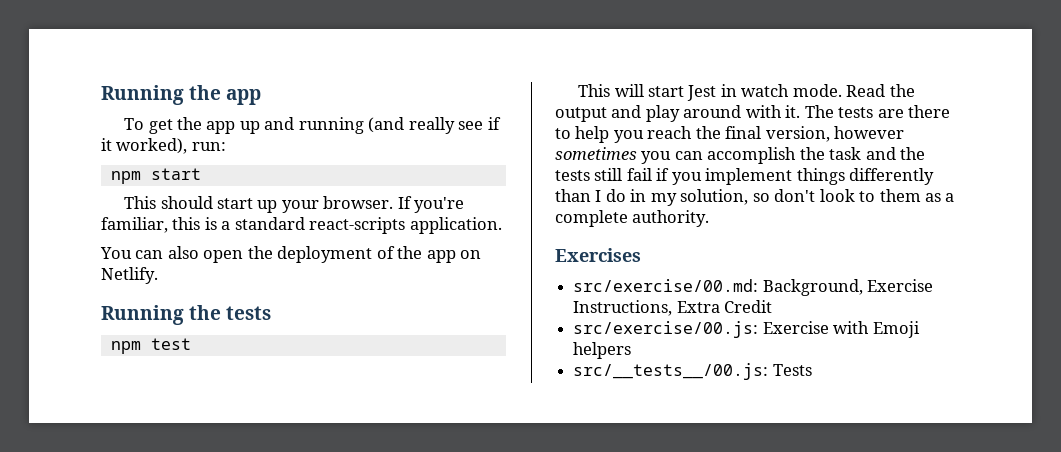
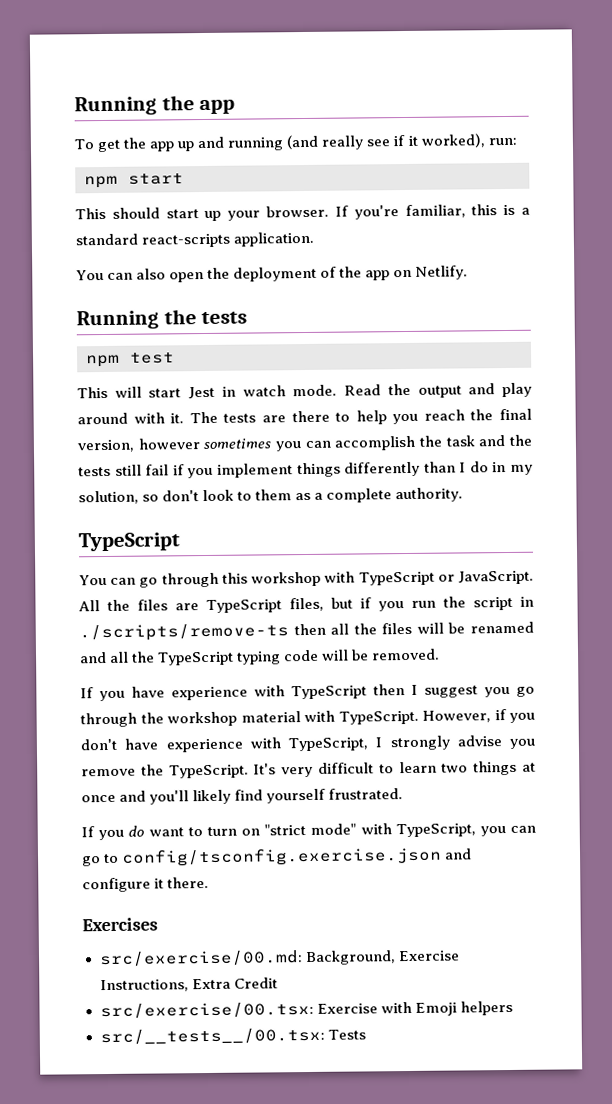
(710, 218) none -> [78,532,180,552] [79,570,534,588] [78,596,534,613] [79,621,534,642] [79,648,441,666] [80,684,535,702] [80,709,535,728] [80,735,535,753] [81,760,536,779] [81,788,404,805] [81,823,537,841] [82,846,473,867] [82,876,210,893] // TypeScript // You can go through this workshop with TypeScript or JavaScript. All the files are TypeScript files, but if you run the script in ./scripts/remove-ts then all the files will be renamed and all the TypeScript typing code will be removed. // If you have experience with TypeScript then I suggest you go through the workshop material with TypeScript. However, if you don't have experience with TypeScript, I strongly advise you remove the TypeScript. It's very difficult to learn two things at once and you'll likely find yourself frustrated. // If you do want to turn on "strict mode" with TypeScript, you can go to config/tsconfig.exercise.json and configure it there.
[573,321,759,338] src/exercise/00.js: -> [99,1001,314,1020] src/exercise/00.tsx:
[573,363,769,380] src/__tests__/00.js: -> [99,1027,325,1046] src/__tests__/00.tsx:

